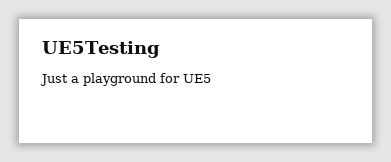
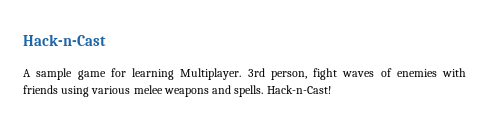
[42,41,160,58] [40,73,211,86] UE5Testing // Just a playground for UE5 -> [23,34,106,46] [23,68,466,80] [23,85,331,97] Hack-n-Cast // A sample game for learning Multiplayer. 3rd person, fight waves of enemies with friends using various melee weapons and spells. Hack-n-Cast!

